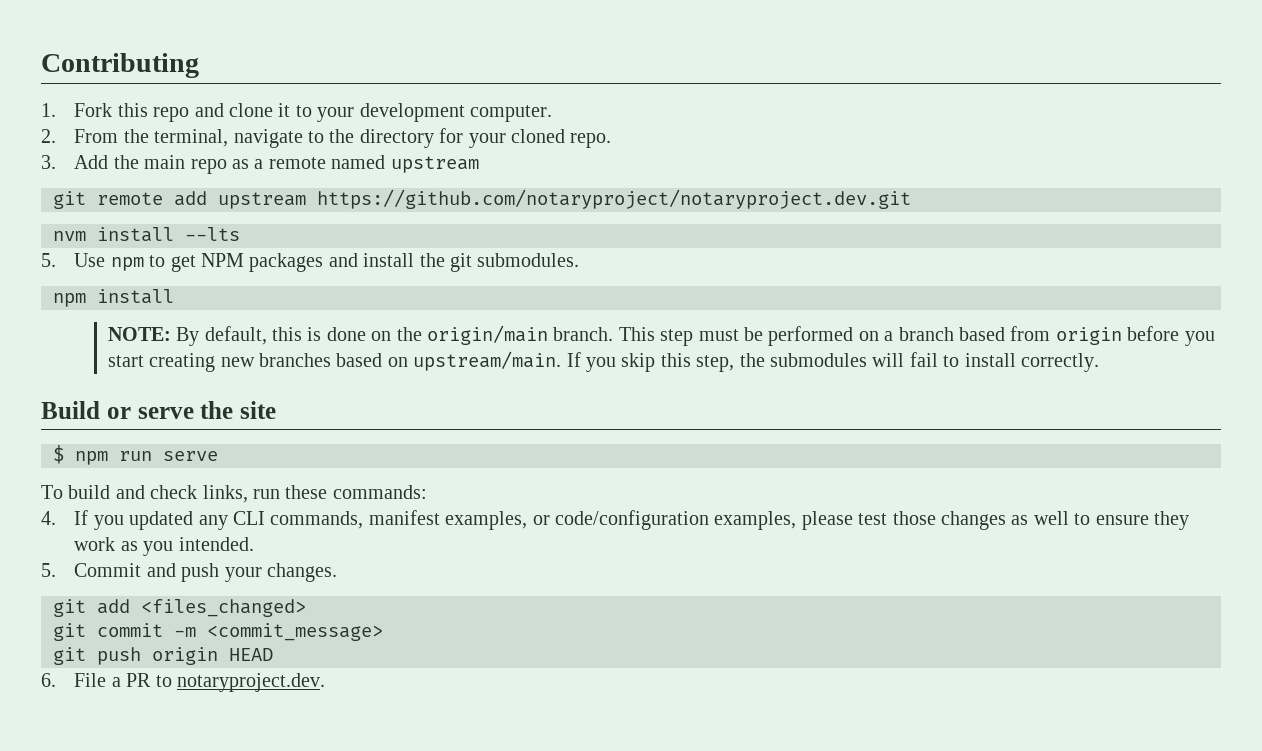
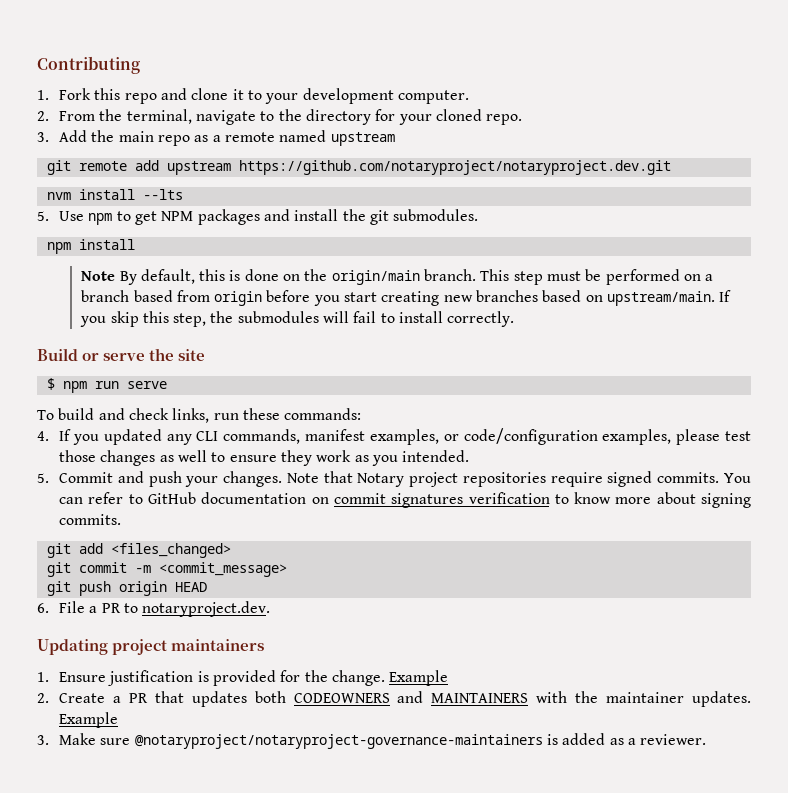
[107,327,171,341] NOTE: -> [81,271,116,281] Note
(338, 572) none -> [286,471,752,487] [59,492,752,508] [59,514,122,525] Note that Notary project repositories require signed commits. You can refer to GitHub documentation on commit signatures verification to know more about signing commits.
(326, 682) none -> [37,639,265,655] [37,670,449,686] [37,691,751,707] [59,712,119,728] [37,733,707,749] // Updating project maintainers // 1. Ensure justification is provided for the change. Example // 2. Create a PR that updates both CODEOWNERS and MAINTAINERS with the maintainer updates. Example // 3. Make sure @notaryproject/notaryproject-governance-maintainers is added as a reviewer.

